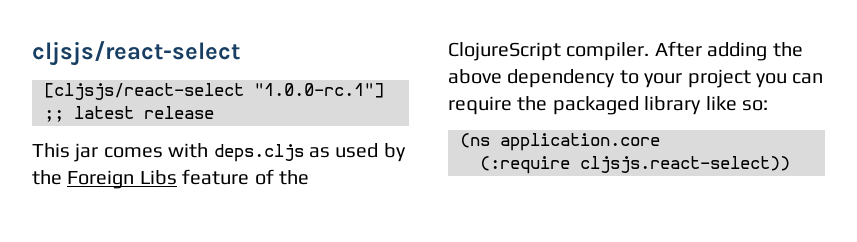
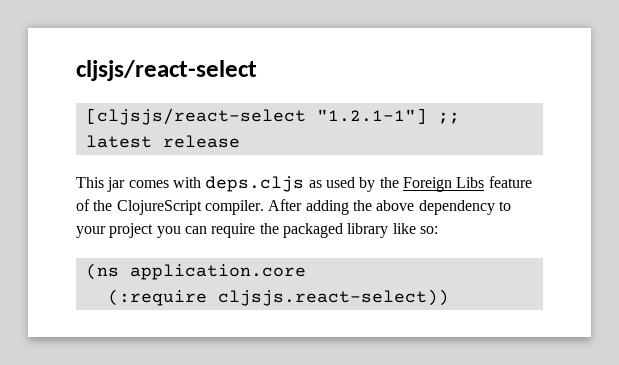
[254,83,384,98] "1.0.0-rc.1"] -> [316,108,427,124] "1.2.1-1"]

